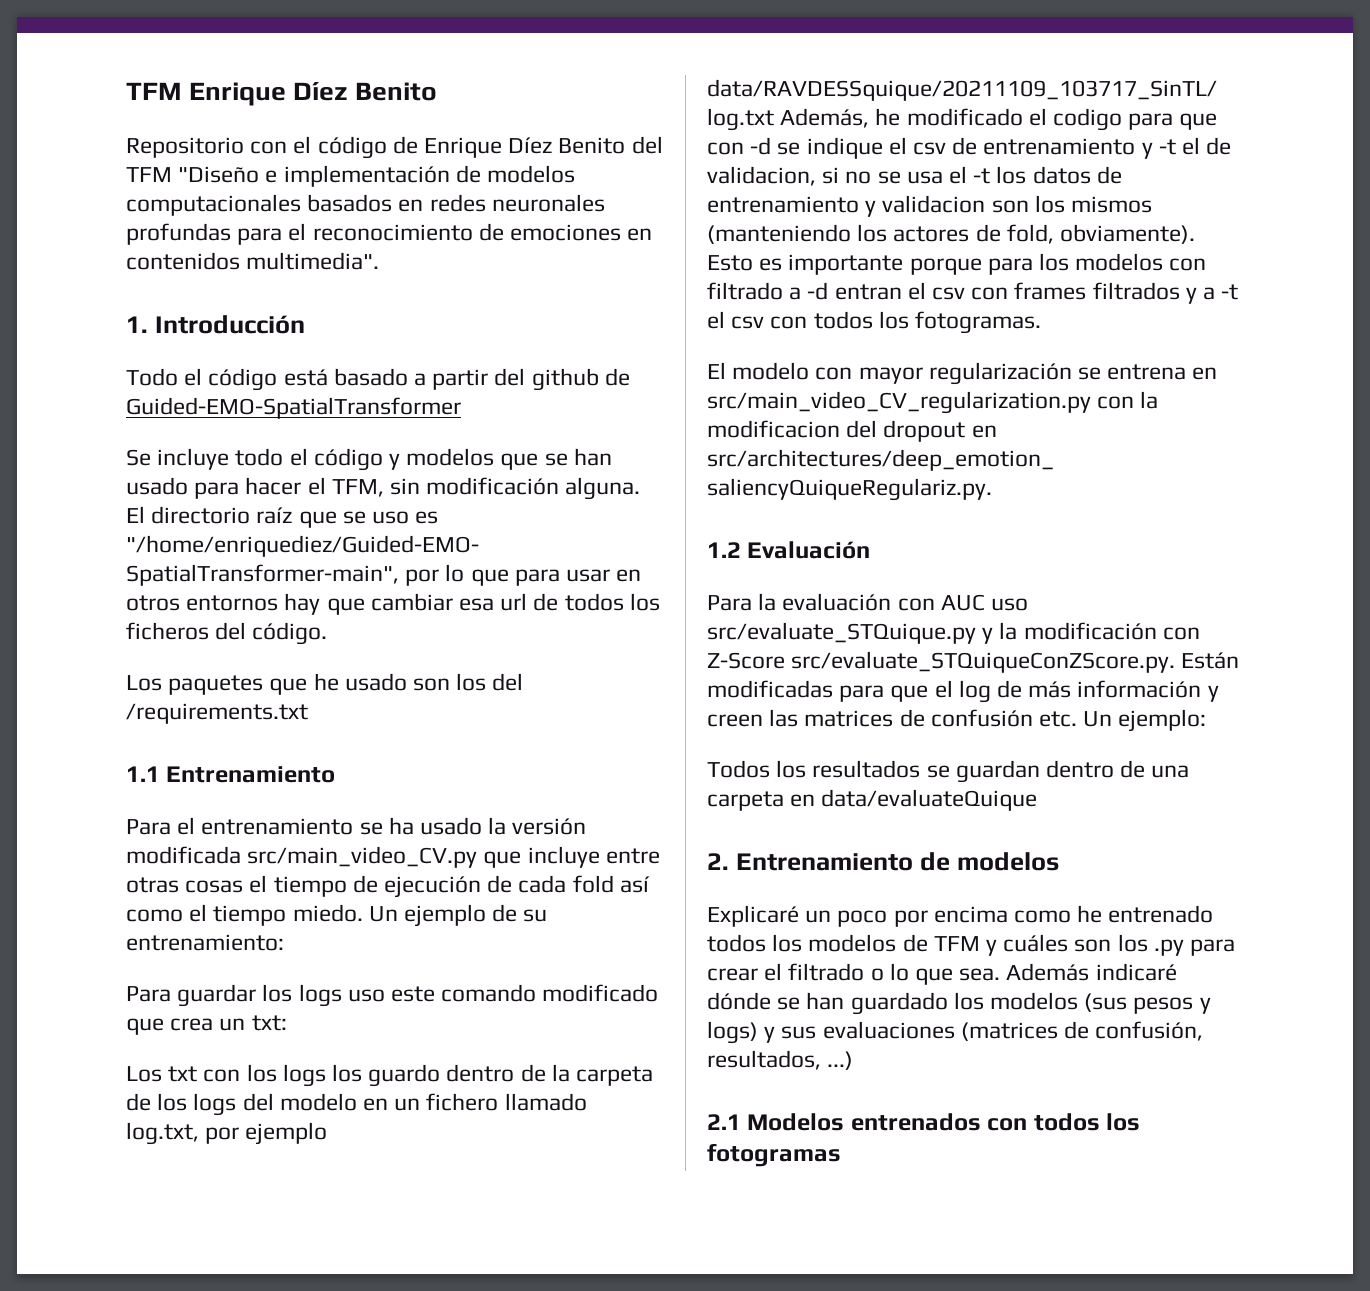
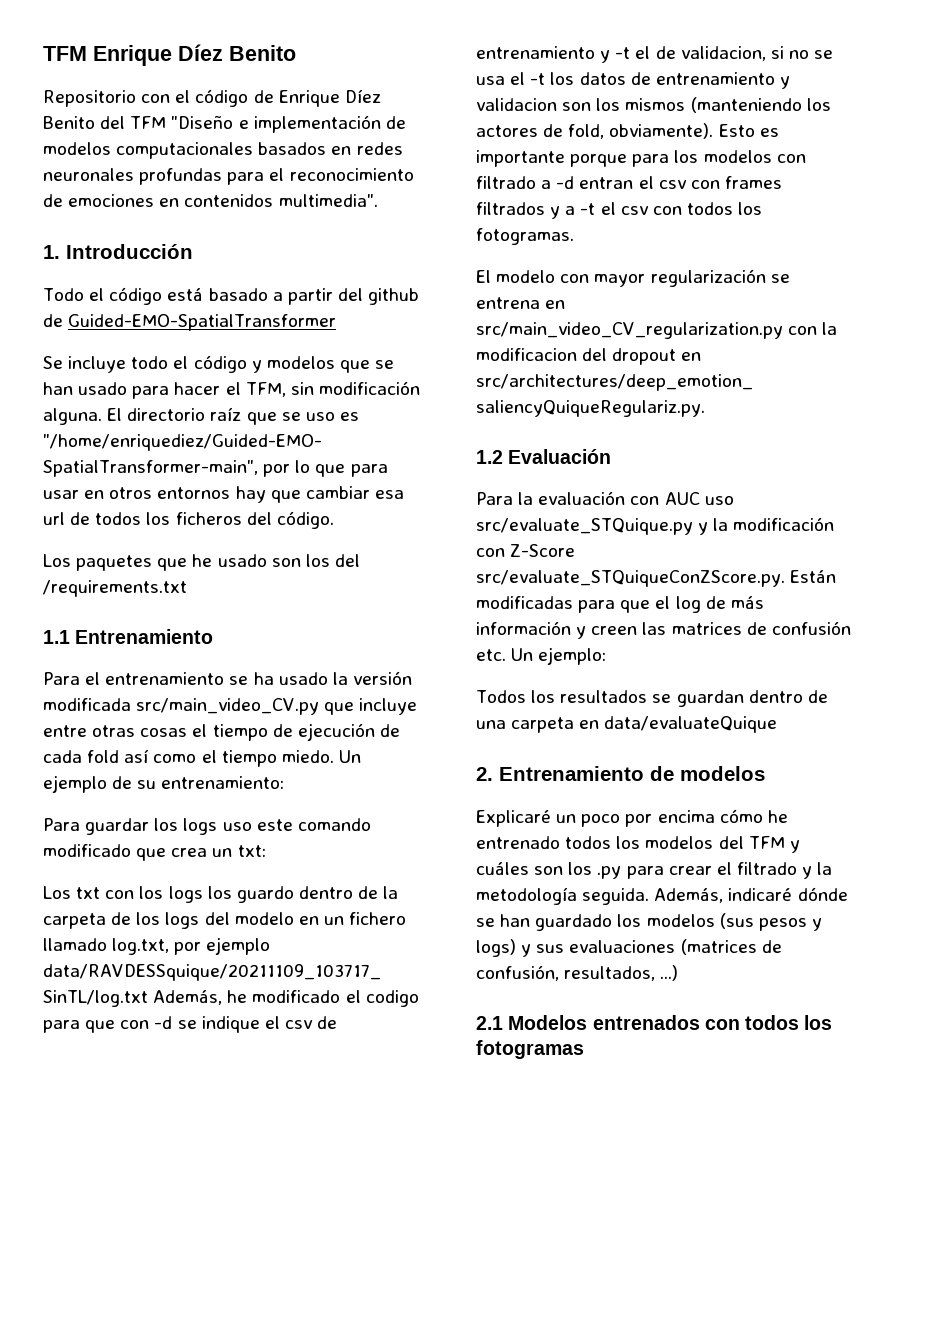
[1014,910,1072,923] como -> [719,809,763,823] cómo
[902,934,928,952] de -> [718,836,744,849] del
[870,963,1090,985] o lo que sea. Además -> [802,862,833,879] [476,887,724,905] y la metodología seguida. Además,

